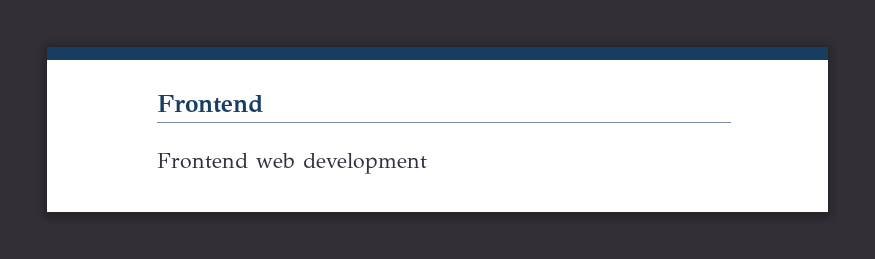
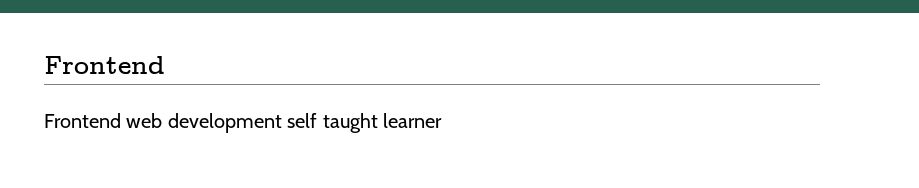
(427, 163) none -> [287,113,442,133] self taught learner

